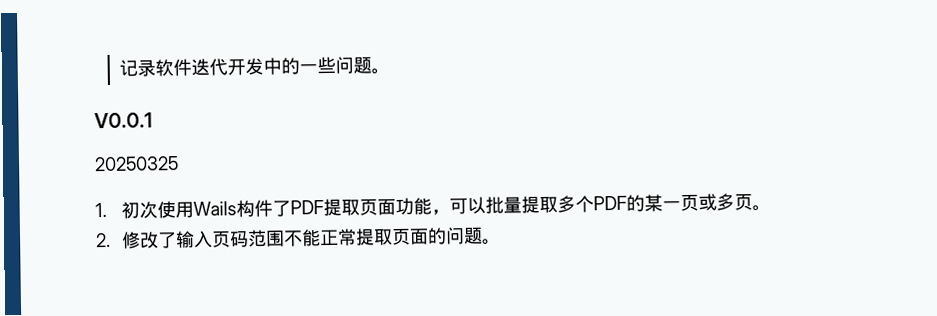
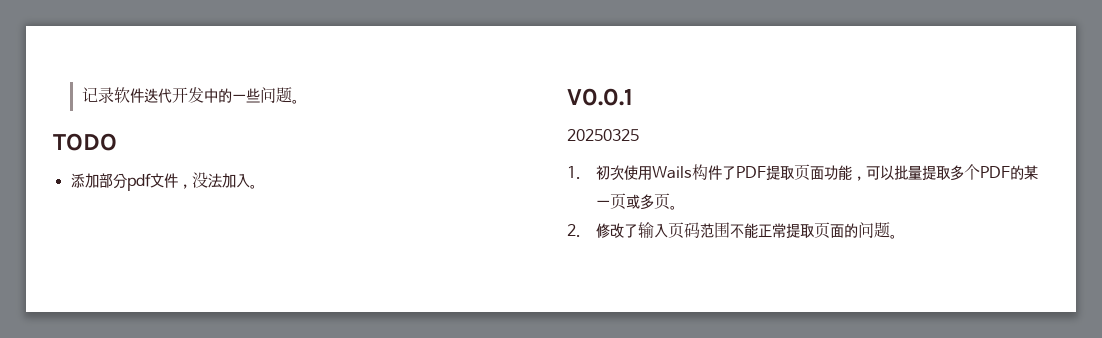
(391, 71) none -> [53,133,117,151] [70,172,257,191] // TODO // 添加部分pdf文件，没法加入。

